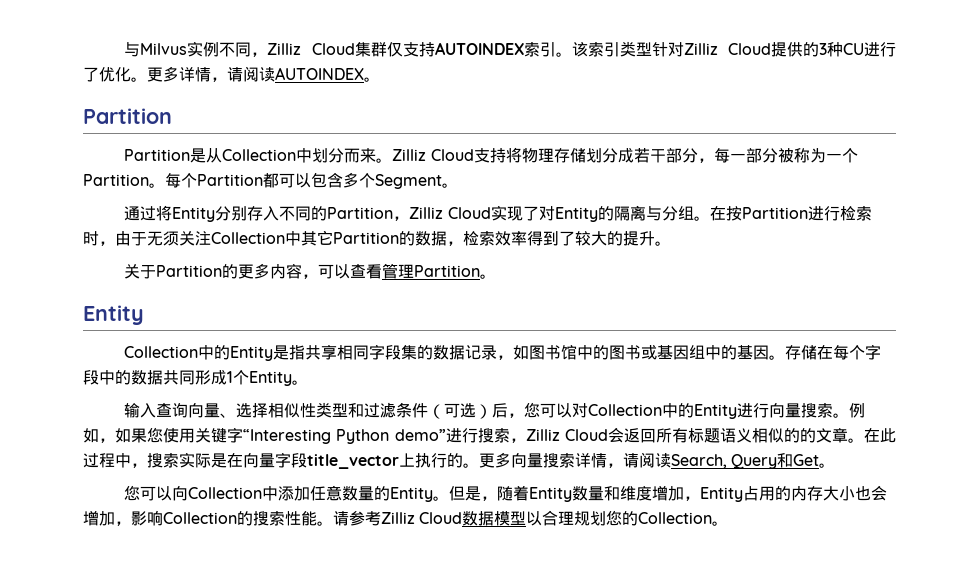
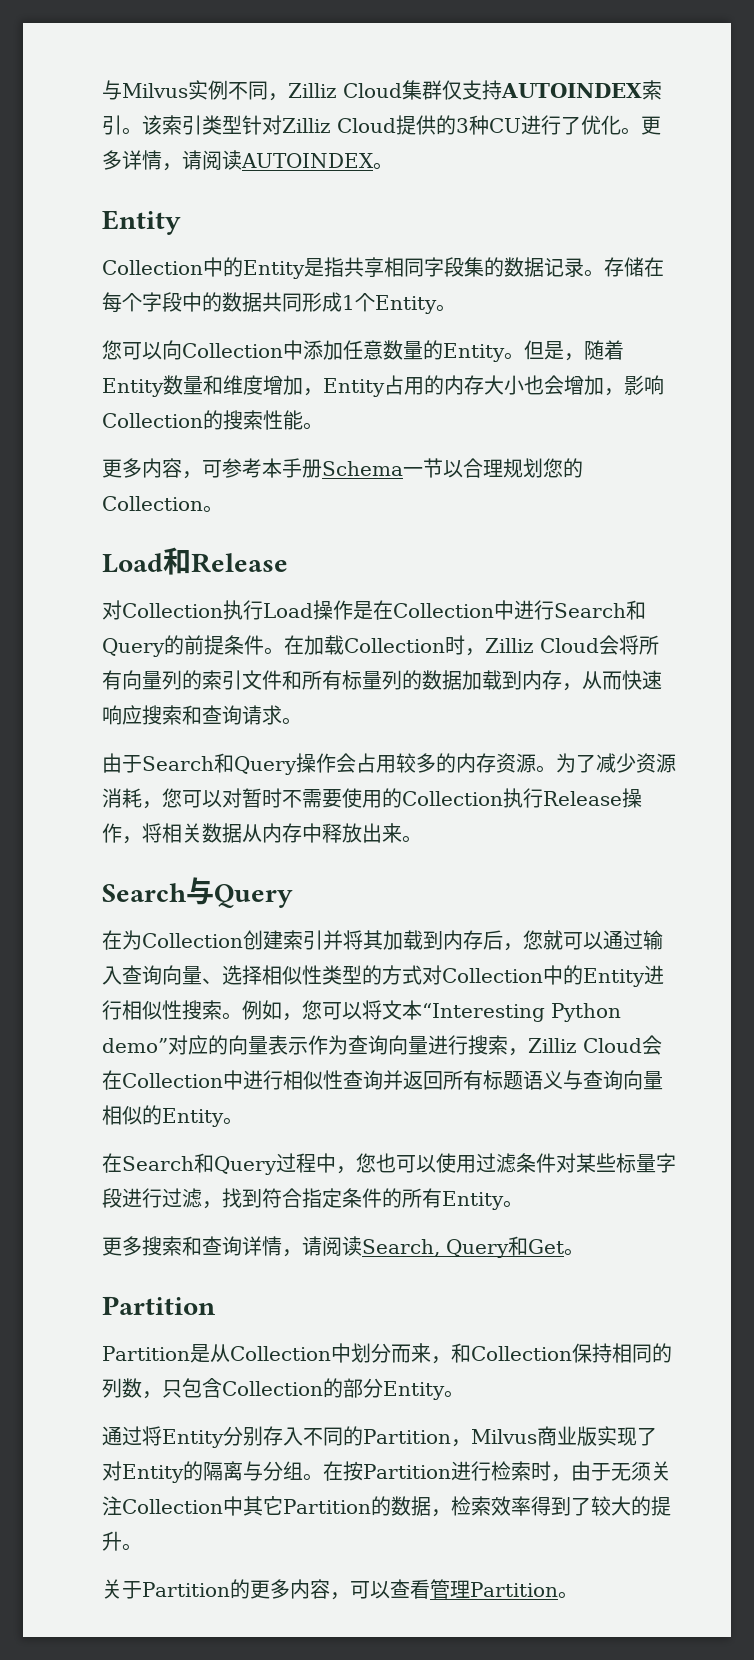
(380, 79) none -> [102,210,181,235] [102,257,664,279] [102,292,456,314] [102,340,624,362] [102,375,664,397] [102,410,323,430] [102,458,583,479] [102,496,223,513] [102,547,288,575] [102,600,646,620] [102,635,659,657] [102,670,662,691] [102,705,302,725] [102,753,676,775] [102,788,642,809] [102,823,422,844] [102,877,293,908] [102,930,663,951] [102,965,664,987] [102,1000,621,1022] [102,1035,662,1056] [102,1070,663,1090] [102,1105,243,1127] [102,1153,676,1175] [102,1188,523,1210] [102,1236,584,1258] // Entity // Collection中的Entity是指共享相同字段集的数据记录。存储在每个字段中的数据共同形成1个Entity。 // 您可以向Collection中添加任意数量的Entity。但是，随着Entity数量和维度增加，Entity占用的内存大小也会增加，影响Collection的搜索性能。 // 更多内容，可参考本手册Schema一节以合理规划您的Collection。 // Load和Release // 对Collection执行Load操作是在Collection中进行Search和Query的前提条件。在加载Collection时，Zilliz Cloud会将所有向量列的索引文件和所有标量列的数据加载到内存，从而快速响应搜索和查询请求。 // 由于Search和Query操作会占用较多的内存资源。为了减少资源消耗，您可以对暂时不需要使用的Collection执行Release操作，将相关数据从内存中释放出来。 // Search与Query // 在为Collection创建索引并将其加载到内存后，您就可以通过输入查询向量、选择相似性类型的方式对Collection中的Entity进行相似性搜索。例如，您可以将文本“Interesting Python demo”对应的向量表示作为查询向量进行搜索，Zilliz Cloud会在Collection中进行相似性查询并返回所有标题语义与查询向量相似的Entity。 // 在Search和Query过程中，您也可以使用过滤条件对某些标量字段进行过滤，找到符合指定条件的所有Entity。 // 更多搜索和查询详情，请阅读Search, Query和Get。
[376,147,858,163] [83,172,442,189] 。Zilliz Cloud支持将物理存储划分成若干部分，每一部分被称为一个Partition。每个Partition都可以包含多个Segment -> [430,1343,672,1364] [102,1378,445,1400] ，和Collection保持相同的列数，只包含Collection的部分Entity
[409,207,491,219] Zilliz Cloud -> [470,1426,597,1446] Milvus商业版
[83,305,144,325] [124,344,882,361] [83,370,308,386] [124,402,866,419] [83,427,896,444] [83,452,836,469] [124,485,888,502] [83,510,729,526] // Entity // Collection中的Entity是指共享相同字段集的数据记录，如图书馆中的图书或基因组中的基因。存储在每个字段中的数据共同形成1个Entity。 // 输入查询向量、选择相似性类型和过滤条件（可选）后，您可以对Collection中的Entity进行向量搜索。例如，如果您使用关键字“Interesting Python demo”进行搜索，Zilliz Cloud会返回所有标题语义相似的的文章。在此过程中，搜索实际是在向量字段title_vector上执行的。更多向量搜索详情，请阅读Search, Query和Get。 // 您可以向Collection中添加任意数量的Entity。但是，随着Entity数量和维度增加，Entity占用的内存大小也会增加，影响Collection的搜索性能。请参考Zilliz Cloud数据模型以合理规划您的Collection。 -> (578, 1595) none

